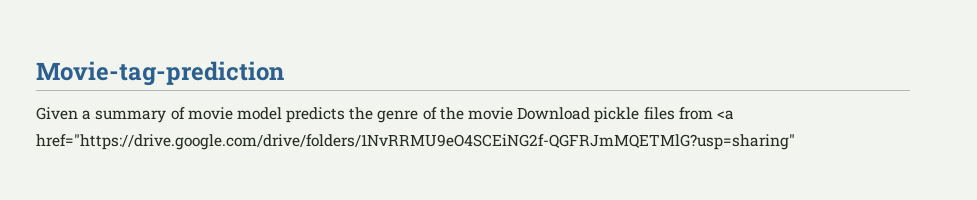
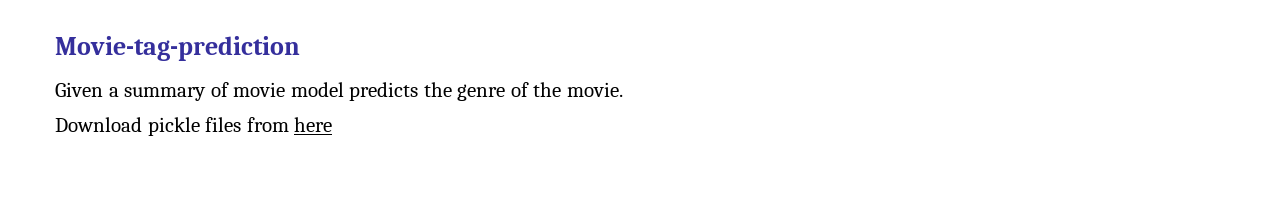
[468,107,514,120] movie -> [566,82,623,97] movie. //
[716,110,734,120] [36,134,795,150] <a href="https://drive.google.com/drive/folders/1NvRRMU9eO4SCEiNG2f-QGFRJmMQETMlG?usp=sharing" -> [294,117,333,132] here

